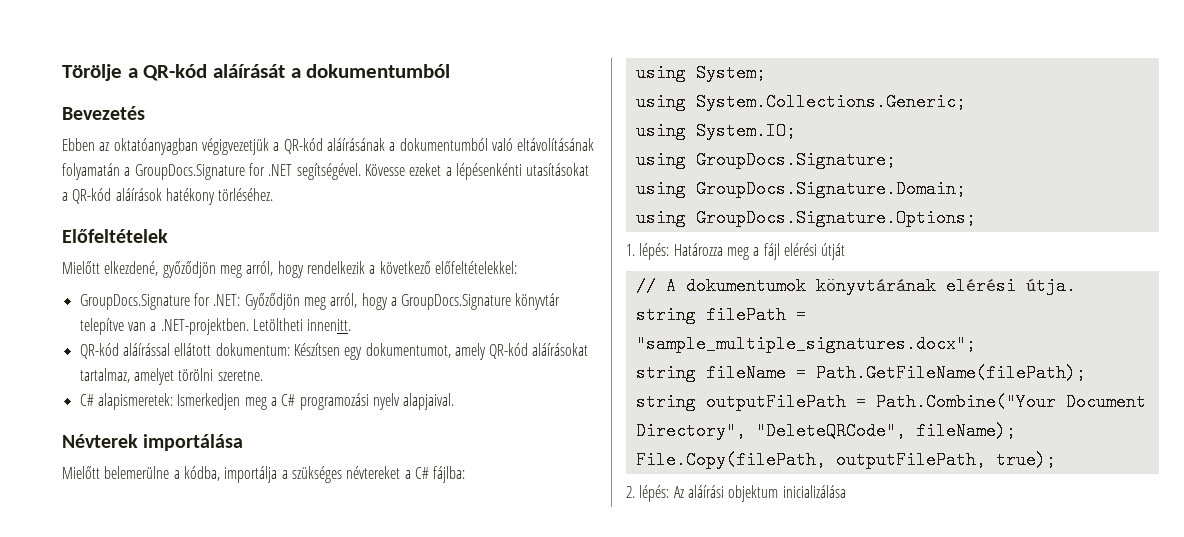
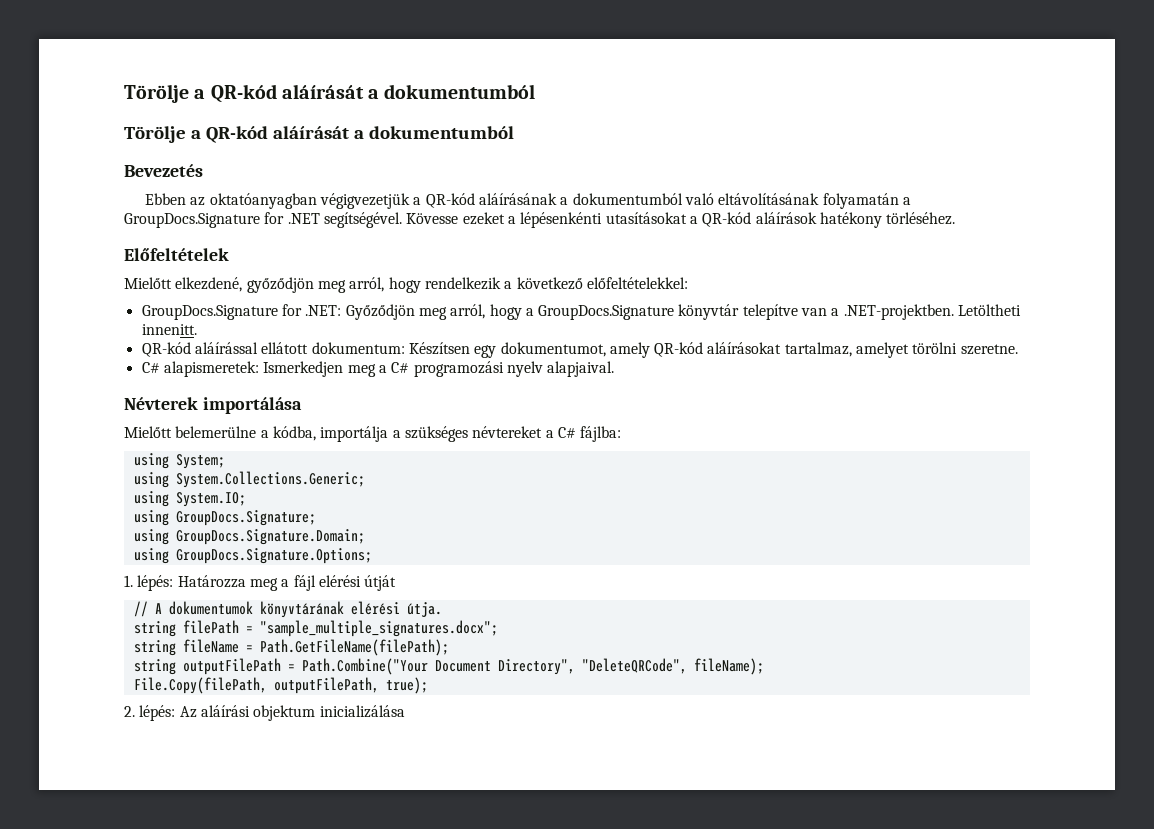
[62,64,451,81] Törölje a QR-kód aláírását a dokumentumból -> [124,84,536,103] [124,126,514,143] Törölje a QR-kód aláírását a dokumentumból // Törölje a QR-kód aláírását a dokumentumból

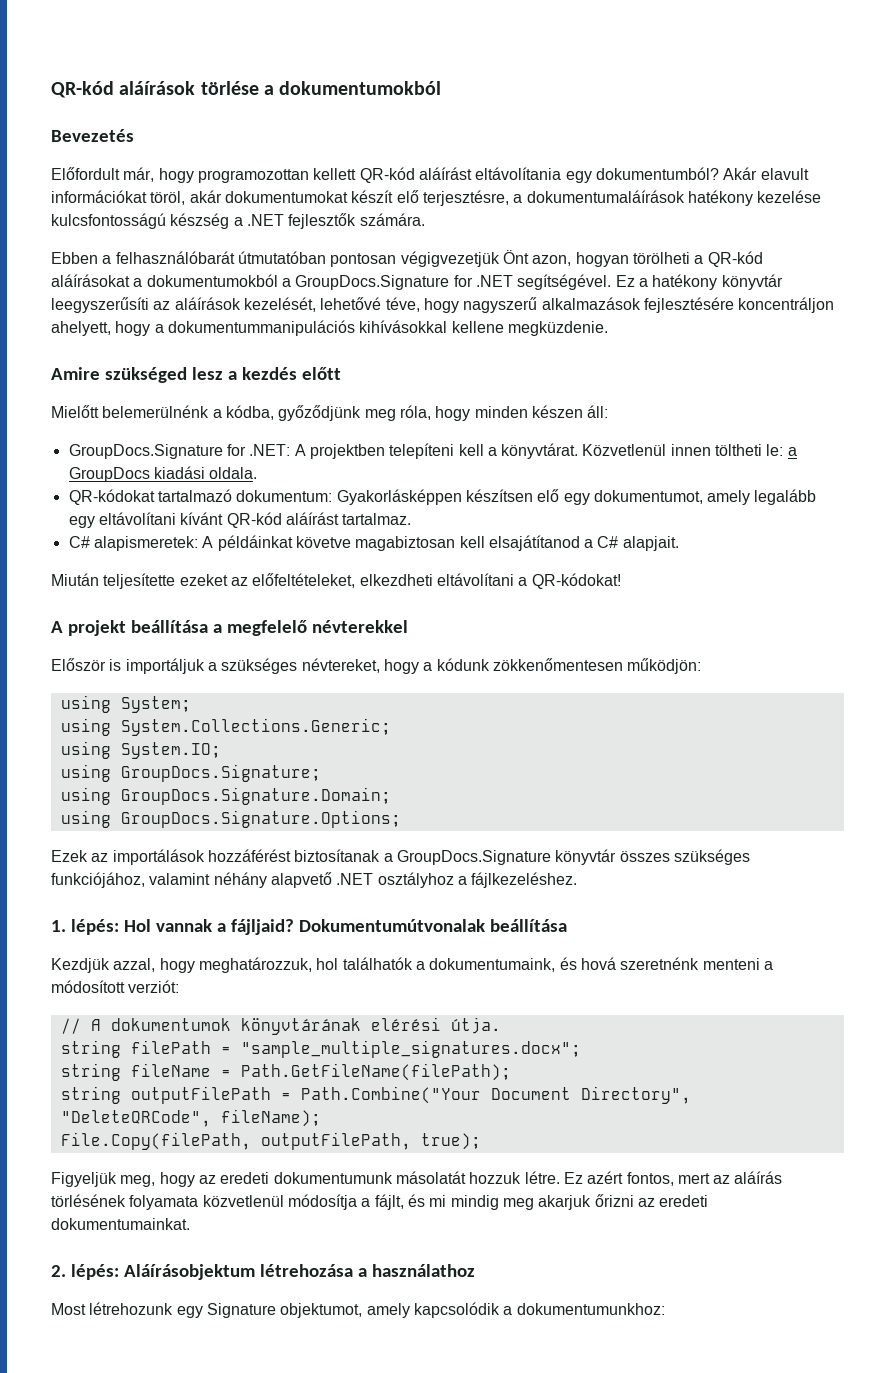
[124,84,536,103] [124,126,514,143] [124,164,203,177] [145,193,899,209] Törölje a QR-kód aláírását a dokumentumból // Törölje a QR-kód aláírását a dokumentumból // Bevezetés // Ebben az oktatóanyagban végigvezetjük a QR-kód aláírásának a dokumentumból való eltávolításának folyamatán -> [51,81,442,98] [51,129,134,142] [51,167,809,183] [51,190,822,206] [51,213,425,229] [51,250,763,267] [51,274,278,287] QR-kód aláírások törlése a dokumentumokból // Bevezetés // Előfordult már, hogy programozottan kellett QR-kód aláírást eltávolítania egy dokumentumból? Akár elavult információkat töröl, akár dokumentumokat készít elő terjesztésre, a dokumentumaláírások hatékony kezelése kulcsfontosságú készség a .NET fejlesztők számára. // Ebben a felhasználóbarát útmutatóban pontosan végigvezetjük Önt azon, hogyan törölheti a QR-kód aláírásokat a dokumentumokból
[406,212,956,228] [124,248,229,261] [124,277,688,293] [141,304,1022,320] [141,324,197,335] [141,342,1018,358] [141,361,615,377] [124,397,302,414] [124,426,622,442] Kövesse ezeket a lépésenkénti utasításokat a QR-kód aláírások hatékony törléséhez. // Előfeltételek // Mielőtt elkezdené, győződjön meg arról, hogy rendelkezik a következő előfeltételekkel: // GroupDocs.Signature for .NET: Győződjön meg arról, hogy a GroupDocs.Signature könyvtár telepítve van a .NET-projektben. Letöltheti innenitt. // QR-kód aláírással ellátott dokumentum: Készítsen egy dokumentumot, amely QR-kód aláírásokat tartalmaz, amelyet törölni szeretne. // C# alapismeretek: Ismerkedjen meg a C# programozási nyelv alapjaival. // Névterek importálása // Mielőtt belemerülne a kódba, importálja a szükséges névtereket a C# fájlba: -> [615,274,783,290] [51,297,835,313] [51,320,608,336] [51,367,341,383] [51,405,609,421] [68,443,797,459] [68,466,258,482] [68,489,817,505] [68,512,412,528] [68,535,679,551] [51,573,621,589] [51,620,408,636] [51,658,702,674] Ez a hatékony könyvtár leegyszerűsíti az aláírások kezelését, lehetővé téve, hogy nagyszerű alkalmazások fejlesztésére koncentráljon ahelyett, hogy a dokumentummanipulációs kihívásokkal kellene megküzdenie. // Amire szükséged lesz a kezdés előtt // Mielőtt belemerülnénk a kódba, győződjünk meg róla, hogy minden készen áll: // GroupDocs.Signature for .NET: A projektben telepíteni kell a könyvtárat. Közvetlenül innen töltheti le: a GroupDocs kiadási oldala. // QR-kódokat tartalmazó dokumentum: Gyakorlásképpen készítsen elő egy dokumentumot, amely legalább egy eltávolítani kívánt QR-kód aláírást tartalmaz. // C# alapismeretek: A példáinkat követve magabiztosan kell elsajátítanod a C# alapjait. // Miután teljesítette ezeket az előfeltételeket, elkezdheti eltávolítani a QR-kódokat! // A projekt beállítása a megfelelő névterekkel // Először is importáljuk a szükséges névtereket, hogy a kódunk zökkenőmentesen működjön:
[124,575,397,591] 1. lépés: Határozza meg a fájl elérési útját -> [51,849,750,865] [51,872,578,888] [51,919,567,935] [51,957,773,973] [51,980,180,993] Ezek az importálások hozzáférést biztosítanak a GroupDocs.Signature könyvtár összes szükséges funkciójához, valamint néhány alapvető .NET osztályhoz a fájlkezeléshez. // 1. lépés: Hol vannak a fájljaid? Dokumentumútvonalak beállítása // Kezdjük azzal, hogy meghatározzuk, hol találhatók a dokumentumaink, és hová szeretnénk menteni a módosított verziót:
[124,705,405,721] 2. lépés: Az aláírási objektum inicializálása -> [51,1171,783,1187] [51,1194,709,1210] [51,1218,190,1230] [51,1264,475,1280] [51,1302,665,1318] Figyeljük meg, hogy az eredeti dokumentumunk másolatát hozzuk létre. Ez azért fontos, mert az aláírás törlésének folyamata közvetlenül módosítja a fájlt, és mi mindig meg akarjuk őrizni az eredeti dokumentumainkat. // 2. lépés: Aláírásobjektum létrehozása a használathoz // Most létrehozunk egy Signature objektumot, amely kapcsolódik a dokumentumunkhoz:

